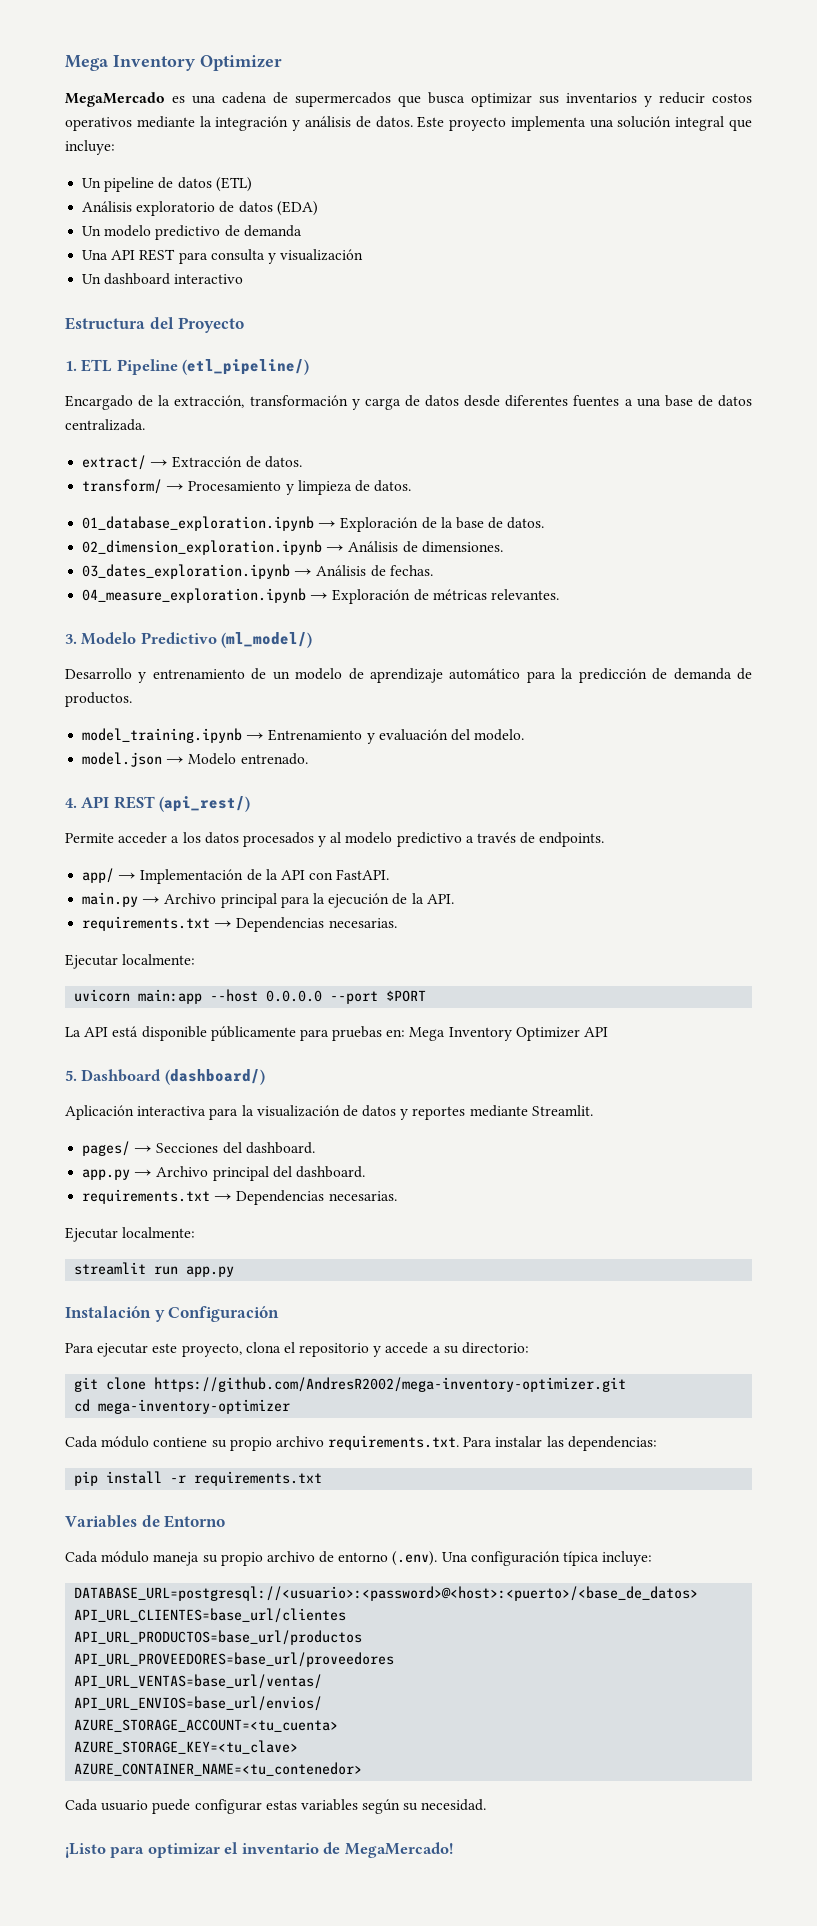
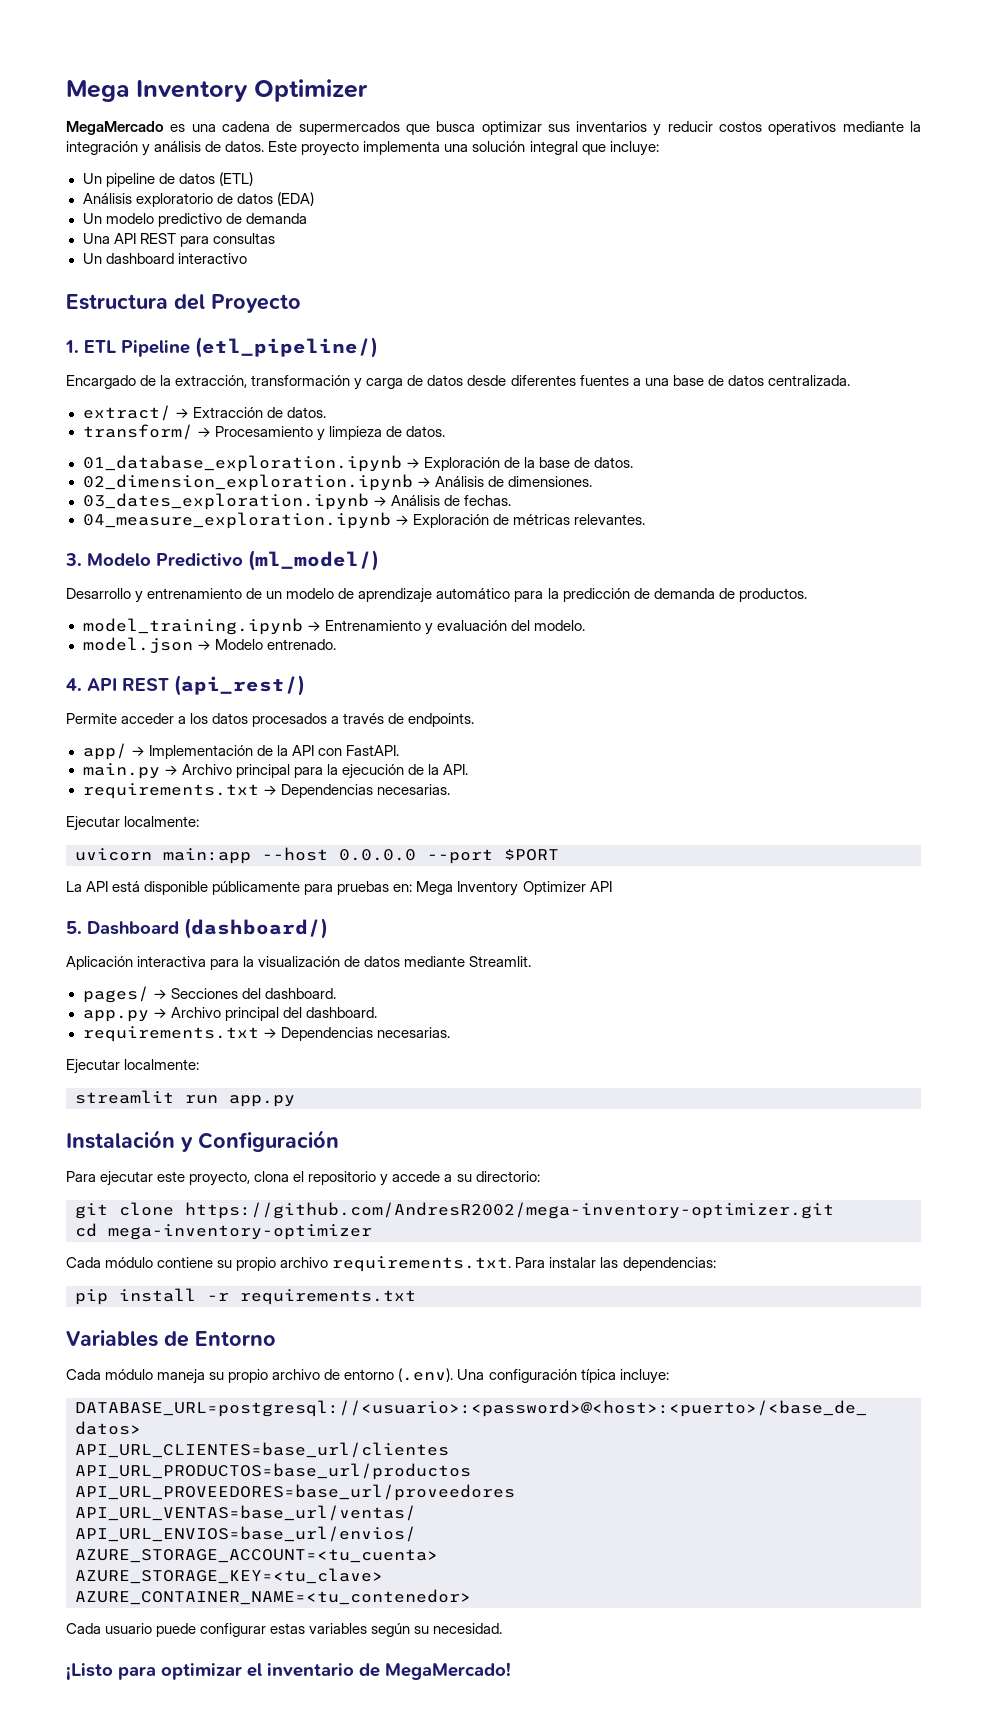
[210,249,364,264] consulta y visualización -> [212,233,275,244] consultas
[318,832,462,847] y al modelo predictivo -> (328, 720) none
[400,1106,466,1120] y reportes -> (401, 961) none

